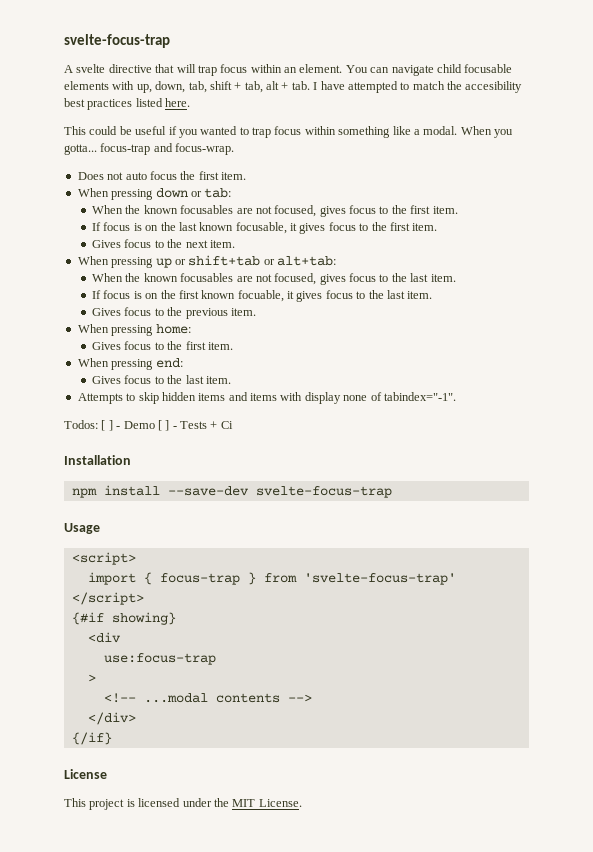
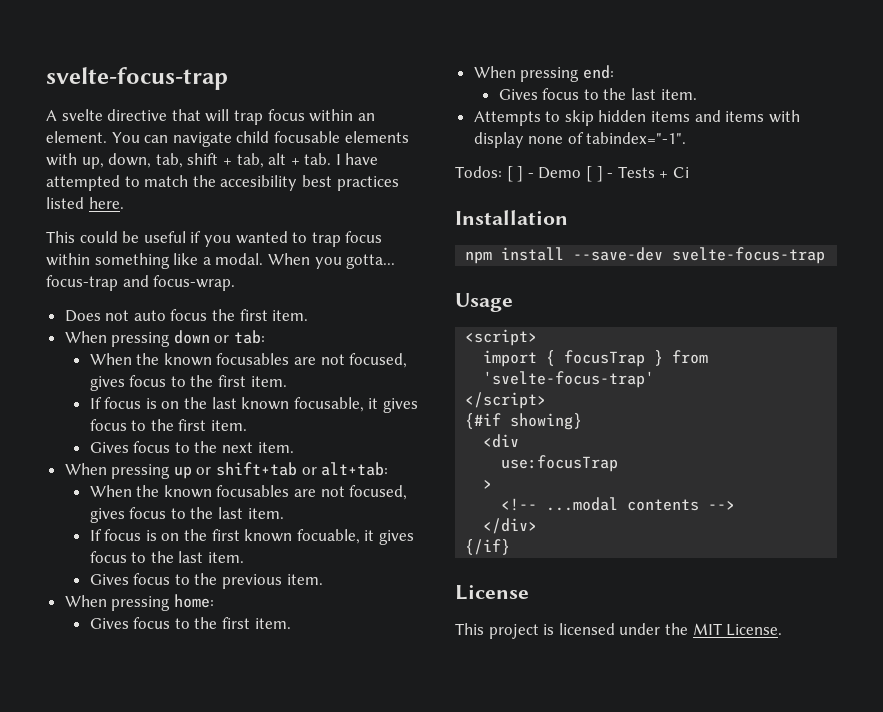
[159,573,240,585] focus-trap -> [564,350,646,367] focusTrap
[103,653,216,665] use:focus-trap -> [501,455,619,472] use:focusTrap

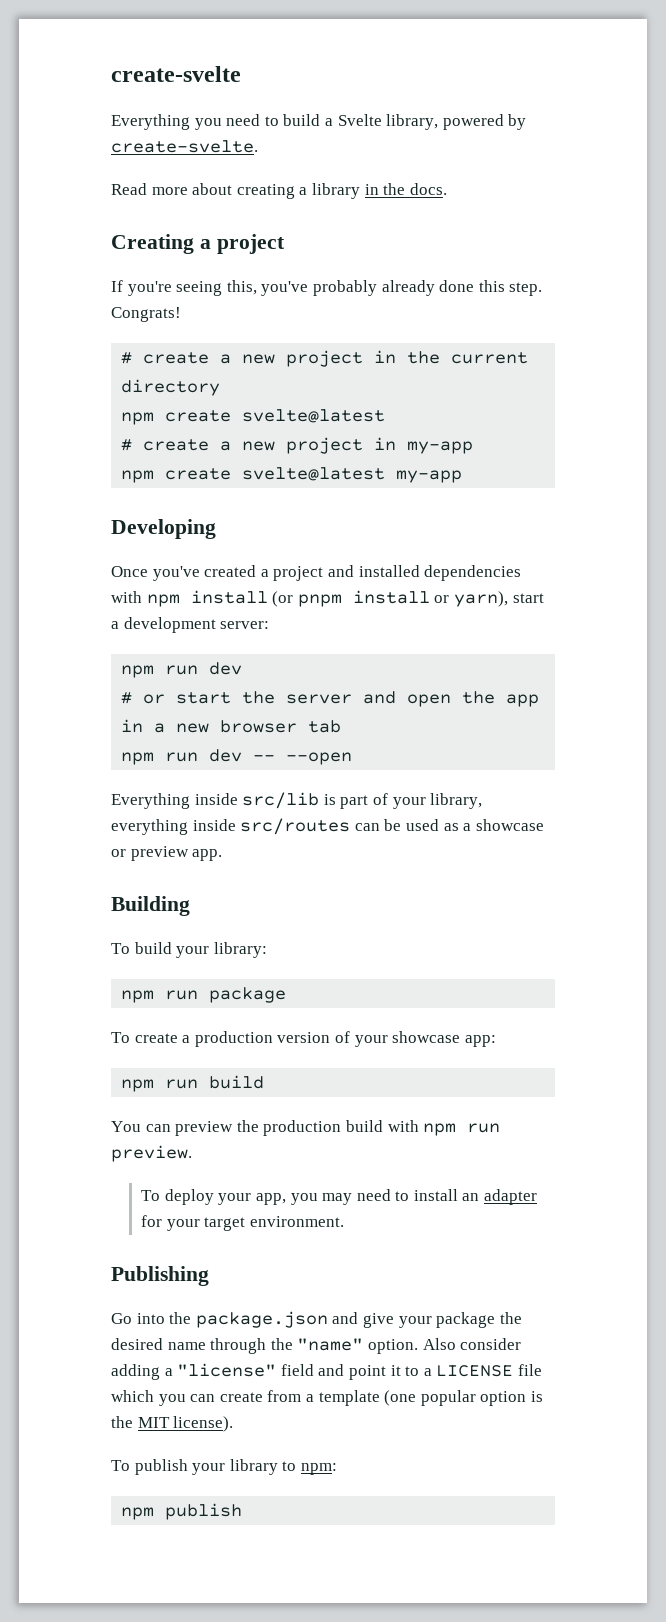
[46,67,228,90] [46,109,375,125] [46,131,409,147] [46,153,379,169] [46,175,399,191] [46,197,124,209] [46,231,383,247] [46,253,396,269] [46,275,236,291] [64,309,309,322] [64,330,266,347] [89,353,408,368] [89,375,287,391] [89,397,418,413] [89,419,248,431] [89,441,294,453] [64,462,389,479] [89,485,408,500] [89,507,284,523] [89,529,414,545] [89,551,245,563] [89,573,323,589] [64,594,214,611] [89,617,291,629] [473,65,614,82] [498,88,697,100] [473,110,800,126] [473,132,687,148] [455,166,689,182] [455,210,568,225] [465,247,826,264] [455,293,513,312] [465,329,538,346] [483,350,709,367] [483,371,655,388] [465,392,547,409] [465,413,583,430] [483,434,520,448] [501,455,619,472] [483,480,493,489] [501,497,736,511] [483,518,538,534] [465,539,511,555] [455,585,529,600] [455,623,783,639] svelte-focus-trap // A svelte directive that will trap focus within an element. You can navigate child focusable elements with up, down, tab, shift + tab, alt + tab. I have attempted to match the accesibility best practices listed here. // This could be useful if you wanted to trap focus within something like a modal. When you gotta... focus-trap and focus-wrap. // Does not auto focus the first item. // When pressing down or tab: // When the known focusables are not focused, gives focus to the first item. // If focus is on the last known focusable, it gives focus to the first item. // Gives focus to the next item. // When pressing up or shift+tab or alt+tab: // When the known focusables are not focused, gives focus to the last item. // If focus is on the first known focuable, it gives focus to the last item. // Gives focus to the previous item. // When pressing home: // Gives focus to the first item. // When pressing end: // Gives focus to the last item. // Attempts to skip hidden items and items with display none of tabindex="-1". // Todos: [ ] - Demo [ ] - Tests + Ci // Installation // npm install --save-dev svelte-focus-trap // Usage // <script> // import { focusTrap } from 'svelte-focus-trap' // </script> // {#if showing} // <div // use:focusTrap // > // <!-- ...modal contents --> // </div> // {/if} // License // This project is licensed under the MIT License. -> [111,66,241,82] [111,114,527,130] [111,140,258,153] [111,183,447,199] [111,234,285,254] [111,280,543,296] [111,307,181,322] [121,350,529,367] [121,379,221,396] [121,409,386,425] [121,437,474,454] [121,467,463,483] [111,519,216,539] [111,565,522,581] [111,590,544,607] [111,617,270,633] [121,662,243,678] [121,691,540,707] [121,719,342,733] [121,749,353,765] [111,792,483,809] [111,818,544,835] [111,846,223,861] [111,896,190,916] [111,942,267,958] [121,987,287,1003] [111,1031,496,1047] [121,1075,265,1092] [111,1120,501,1136] [111,1145,192,1162] [141,1189,538,1205] [141,1215,344,1231] [111,1266,209,1286] [111,1311,522,1328] [111,1338,522,1354] [111,1363,542,1380] [111,1390,543,1406] [111,1416,234,1432] [111,1459,337,1475] [121,1503,243,1520] create-svelte // Everything you need to build a Svelte library, powered by create-svelte. // Read more about creating a library in the docs. // Creating a project // If you're seeing this, you've probably already done this step. Congrats! // # create a new project in the current directory // npm create svelte@latest // # create a new project in my-app // npm create svelte@latest my-app // Developing // Once you've created a project and installed dependencies with npm install (or pnpm install or yarn), start a development server: // npm run dev // # or start the server and open the app in a new browser tab // npm run dev -- --open // Everything inside src/lib is part of your library, everything inside src/routes can be used as a showcase or preview app. // Building // To build your library: // npm run package // To create a production version of your showcase app: // npm run build // You can preview the production build with npm run preview. // To deploy your app, you may need to install an adapter for your target environment. // Publishing // Go into the package.json and give your package the desired name through the "name" option. Also consider adding a "license" field and point it to a LICENSE file which you can create from a template (one popular option is the MIT license). // To publish your library to npm: // npm publish

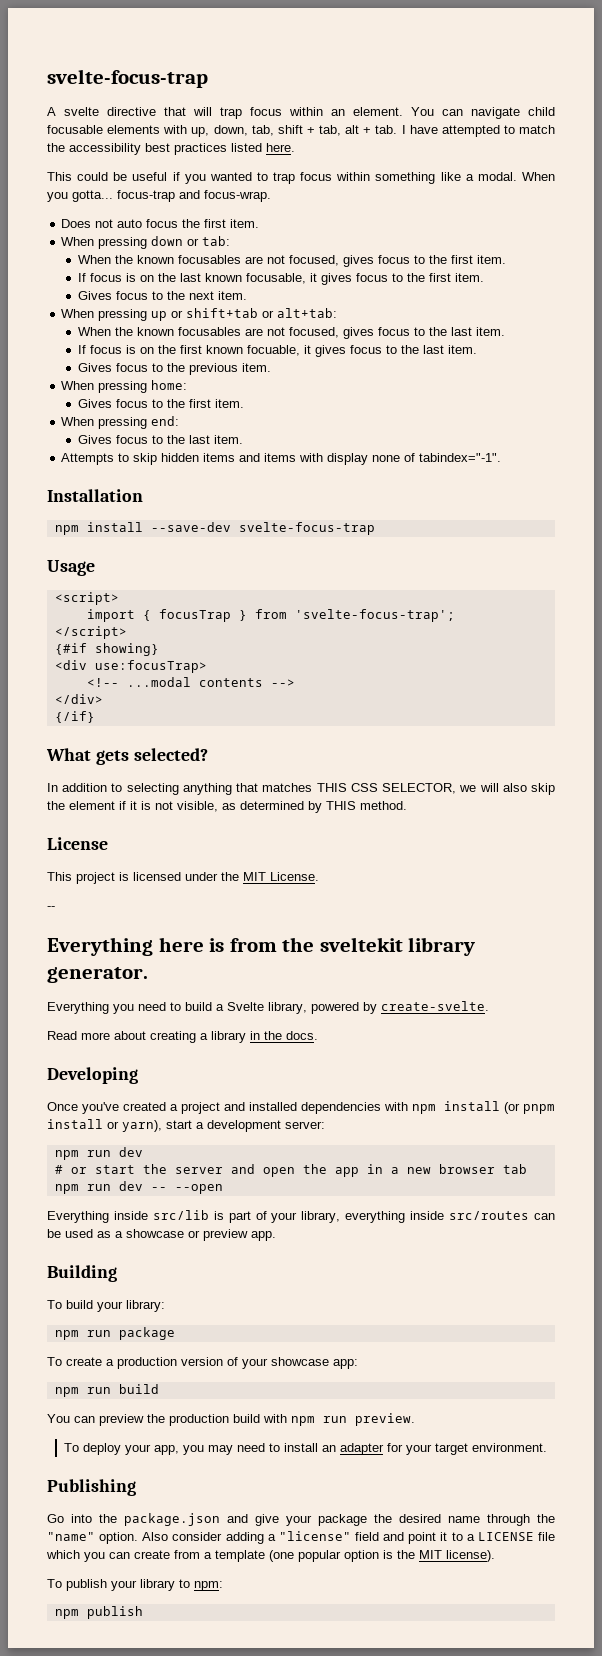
[111,66,241,82] create-svelte -> [47,69,208,88] [47,107,555,119] [47,125,555,137] [47,143,295,155] [47,172,555,184] [47,190,271,202] [61,219,260,228] [61,236,231,249] [78,255,507,267] [78,273,485,285] [78,291,248,300] [61,308,338,321] [78,327,506,339] [78,345,478,357] [78,363,272,375] [61,380,188,393] [78,399,245,408] [61,416,180,429] [78,435,244,444] [61,453,502,465] [47,489,143,502] [54,522,375,535] [47,560,95,576] [54,592,119,605] [86,609,455,622] [54,626,127,639] [54,643,159,656] [54,660,207,673] [86,677,295,687] [54,694,103,704] [54,711,95,723] [46,748,208,765] [47,783,555,795] [47,801,407,813] [47,837,108,850] [47,872,319,884] [47,906,55,910] [47,937,476,956] [47,967,148,983] svelte-focus-trap // A svelte directive that will trap focus within an element. You can navigate child focusable elements with up, down, tab, shift + tab, alt + tab. I have attempted to match the accessibility best practices listed here. // This could be useful if you wanted to trap focus within something like a modal. When you gotta... focus-trap and focus-wrap. // Does not auto focus the first item. // When pressing down or tab: // When the known focusables are not focused, gives focus to the first item. // If focus is on the last known focusable, it gives focus to the first item. // Gives focus to the next item. // When pressing up or shift+tab or alt+tab: // When the known focusables are not focused, gives focus to the last item. // If focus is on the first known focuable, it gives focus to the last item. // Gives focus to the previous item. // When pressing home: // Gives focus to the first item. // When pressing end: // Gives focus to the last item. // Attempts to skip hidden items and items with display none of tabindex="-1". // Installation // npm install --save-dev svelte-focus-trap // Usage // <script> // import { focusTrap } from 'svelte-focus-trap'; // </script> // {#if showing} // <div use:focusTrap> // <!-- ...modal contents --> // </div> // {/if} // What gets selected? // In addition to selecting anything that matches THIS CSS SELECTOR, we will also skip the element if it is not visible, as determined by THIS method. // License // This project is licensed under the MIT License. // -- // Everything here is from the sveltekit library generator.
[111,234,285,254] [111,280,543,296] [111,307,181,322] [121,350,529,367] [121,379,221,396] [121,409,386,425] [121,437,474,454] [121,467,463,483] // Creating a project // If you're seeing this, you've probably already done this step. Congrats! // # create a new project in the current directory // npm create svelte@latest // # create a new project in my-app // npm create svelte@latest my-app -> (318, 1035) none

